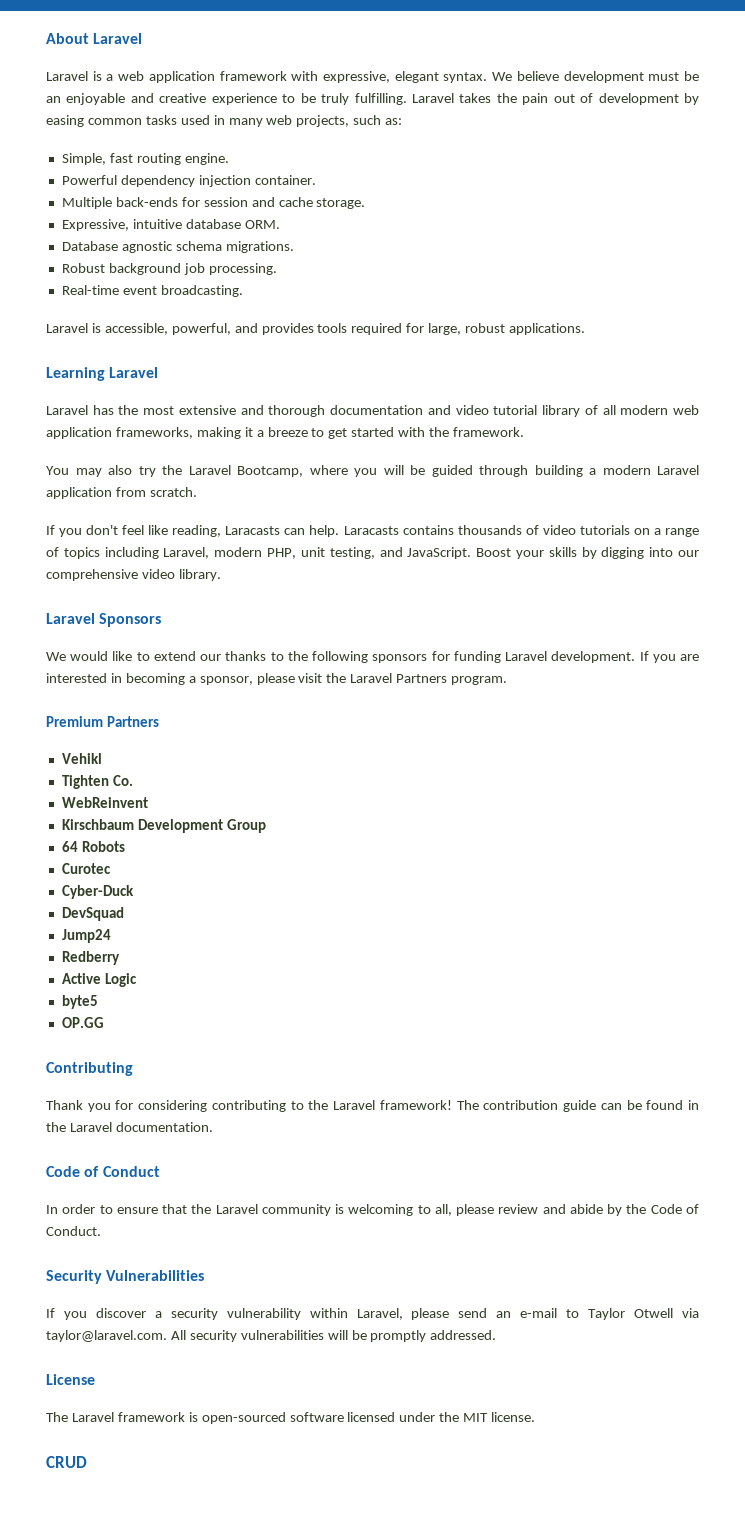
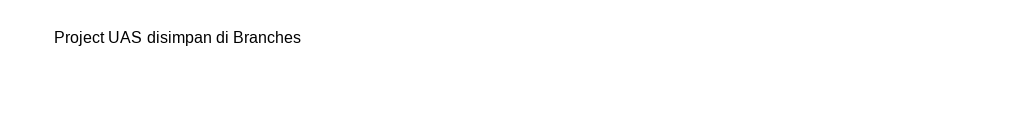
[46,33,143,44] [46,71,699,83] [46,93,699,105] [46,115,403,127] [61,153,229,165] [61,175,316,187] [61,197,366,209] [61,219,280,231] [61,241,294,253] [61,263,277,275] [61,285,243,297] [46,323,586,335] [46,367,159,381] [46,405,700,417] [46,427,525,439] [46,465,699,477] [46,487,197,499] [46,525,699,537] [46,547,699,559] [46,569,221,581] [46,613,162,627] [46,651,700,663] [46,673,508,685] [46,716,160,727] [61,753,102,764] [61,775,133,789] [61,797,148,808] [61,819,266,833] [61,841,125,852] [61,863,111,874] [61,885,134,899] [61,907,124,921] [61,929,111,943] [61,951,120,965] [61,973,137,987] [61,995,98,1009] [61,1017,104,1028] [46,1062,133,1076] [46,1100,700,1112] [46,1122,213,1132] [46,1166,160,1177] [46,1204,699,1216] [46,1226,101,1236] [46,1270,205,1284] [46,1308,699,1320] [46,1330,497,1342] [46,1374,95,1385] [46,1412,536,1424] [46,1456,87,1468] About Laravel // Laravel is a web application framework with expressive, elegant syntax. We believe development must be an enjoyable and creative experience to be truly fulfilling. Laravel takes the pain out of development by easing common tasks used in many web projects, such as: // Simple, fast routing engine. // Powerful dependency injection container. // Multiple back-ends for session and cache storage. // Expressive, intuitive database ORM. // Database agnostic schema migrations. // Robust background job processing. // Real-time event broadcasting. // Laravel is accessible, powerful, and provides tools required for large, robust applications. // Learning Laravel // Laravel has the most extensive and thorough documentation and video tutorial library of all modern web application frameworks, making it a breeze to get started with the framework. // You may also try the Laravel Bootcamp, where you will be guided through building a modern Laravel application from scratch. // If you don't feel like reading, Laracasts can help. Laracasts contains thousands of video tutorials on a range of topics including Laravel, modern PHP, unit testing, and JavaScript. Boost your skills by digging into our comprehensive video library. // Laravel Sponsors // We would like to extend our thanks to the following sponsors for funding Laravel development. If you are interested in becoming a sponsor, please visit the Laravel Partners program. // Premium Partners // Vehikl // Tighten Co. // WebReinvent // Kirschbaum Development Group // 64 Robots // Curotec // Cyber-Duck // DevSquad // Jump24 // Redberry // Active Logic // byte5 // OP.GG // Contributing // Thank you for considering contributing to the Laravel framework! The contribution guide can be found in the Laravel documentation. // Code of Conduct // In order to ensure that the Laravel community is welcoming to all, please review and abide by the Code of Conduct. // Security Vulnerabilities // If you discover a security vulnerability within Laravel, please send an e-mail to Taylor Otwell via taylor@laravel.com. All security vulnerabilities will be promptly addressed. // License // The Laravel framework is open-sourced software licensed under the MIT license. // CRUD -> [54,31,302,46] Project UAS disimpan di Branches

